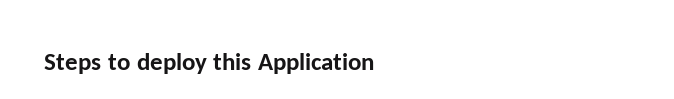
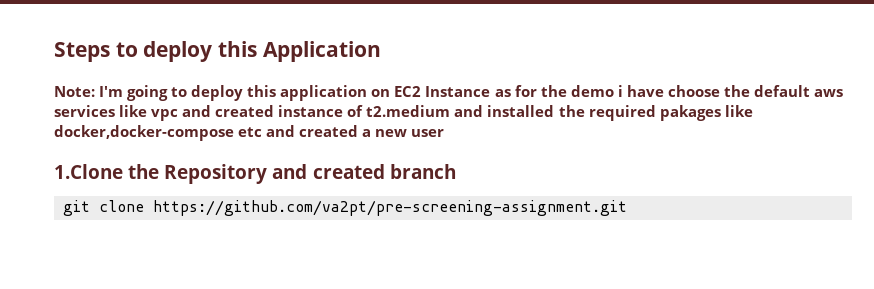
(374, 63) none -> [54,85,843,101] [54,105,753,121] [54,125,445,141] [54,164,456,184] [63,200,627,216] // Note: I'm going to deploy this application on EC2 Instance as for the demo i have choose the default aws services like vpc and created instance of t2.medium and installed the required pakages like docker,docker-compose etc and created a new user // 1.Clone the Repository and created branch // git clone https://github.com/va2pt/pre-screening-assignment.git

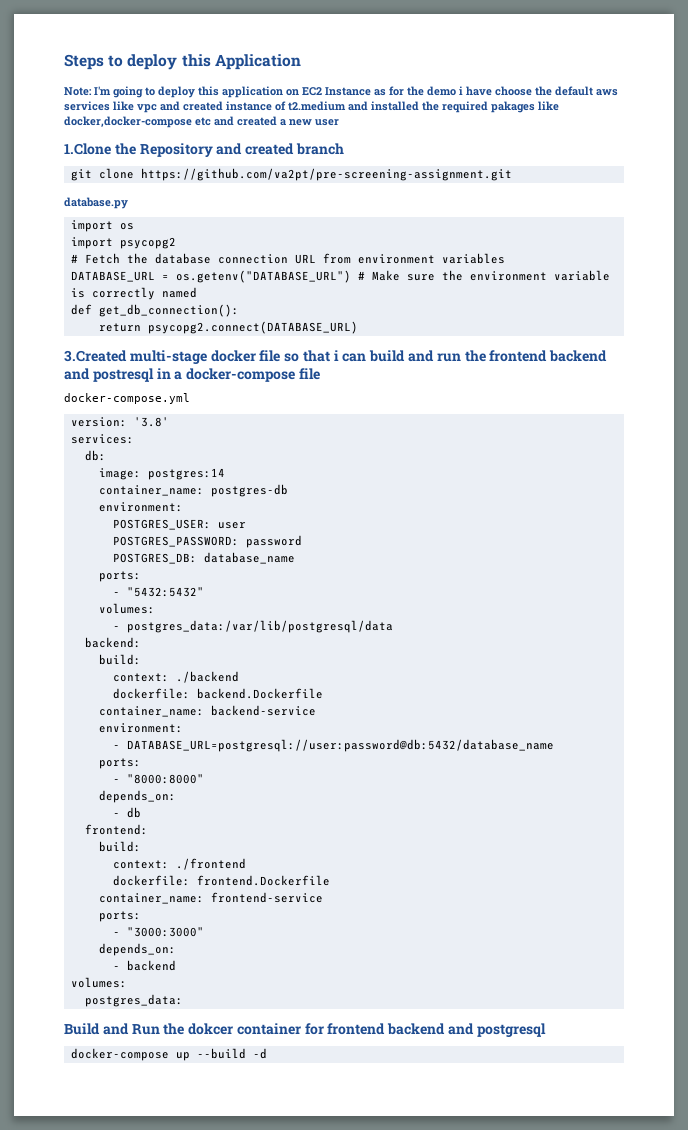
(627, 208) none -> [64,197,128,209] [70,220,134,232] [70,237,176,249] [70,253,505,264] [70,270,610,283] [70,287,197,300] [70,304,239,317] [98,321,358,334] [64,350,608,364] [64,368,320,382] [64,393,190,404] [70,417,169,427] [70,434,134,444] [84,450,106,461] [98,468,225,480] [98,484,288,497] [98,502,183,512] [112,519,246,530] [112,535,302,548] [112,552,295,564] [98,571,141,582] [112,587,204,597] [98,603,155,614] [112,620,393,633] [84,637,141,648] [98,654,141,665] [112,671,239,683] [112,688,323,699] [98,705,316,717] [98,723,183,733] [112,739,554,752] [98,758,141,769] [112,774,204,784] [98,790,176,803] [112,807,141,818] [84,824,148,835] [98,841,141,852] [112,858,246,870] [112,875,330,886] [98,892,323,904] [98,911,141,922] [112,927,204,937] [98,943,176,956] [112,960,176,971] [70,977,127,988] [84,994,183,1007] [64,1023,546,1037] [70,1048,267,1061] // database.py // import os // import psycopg2 // # Fetch the database connection URL from environment variables // DATABASE_URL = os.getenv("DATABASE_URL") # Make sure the environment variable is correctly named // def get_db_connection(): // return psycopg2.connect(DATABASE_URL) // 3.Created multi-stage docker file so that i can build and run the frontend backend and postresql in a docker-compose file // docker-compose.yml // version: '3.8' // services: // db: // image: postgres:14 // container_name: postgres-db // environment: // POSTGRES_USER: user // POSTGRES_PASSWORD: password // POSTGRES_DB: database_name // ports: // - "5432:5432" // volumes: // - postgres_data:/var/lib/postgresql/data // backend: // build: // context: ./backend // dockerfile: backend.Dockerfile // container_name: backend-service // environment: // - DATABASE_URL=postgresql://user:password@db:5432/database_name // ports: // - "8000:8000" // depends_on: // - db // frontend: // build: // context: ./frontend // dockerfile: frontend.Dockerfile // container_name: frontend-service // ports: // - "3000:3000" // depends_on: // - backend // volumes: // postgres_data: // Build and Run the dokcer container for frontend backend and postgresql // docker-compose up --build -d

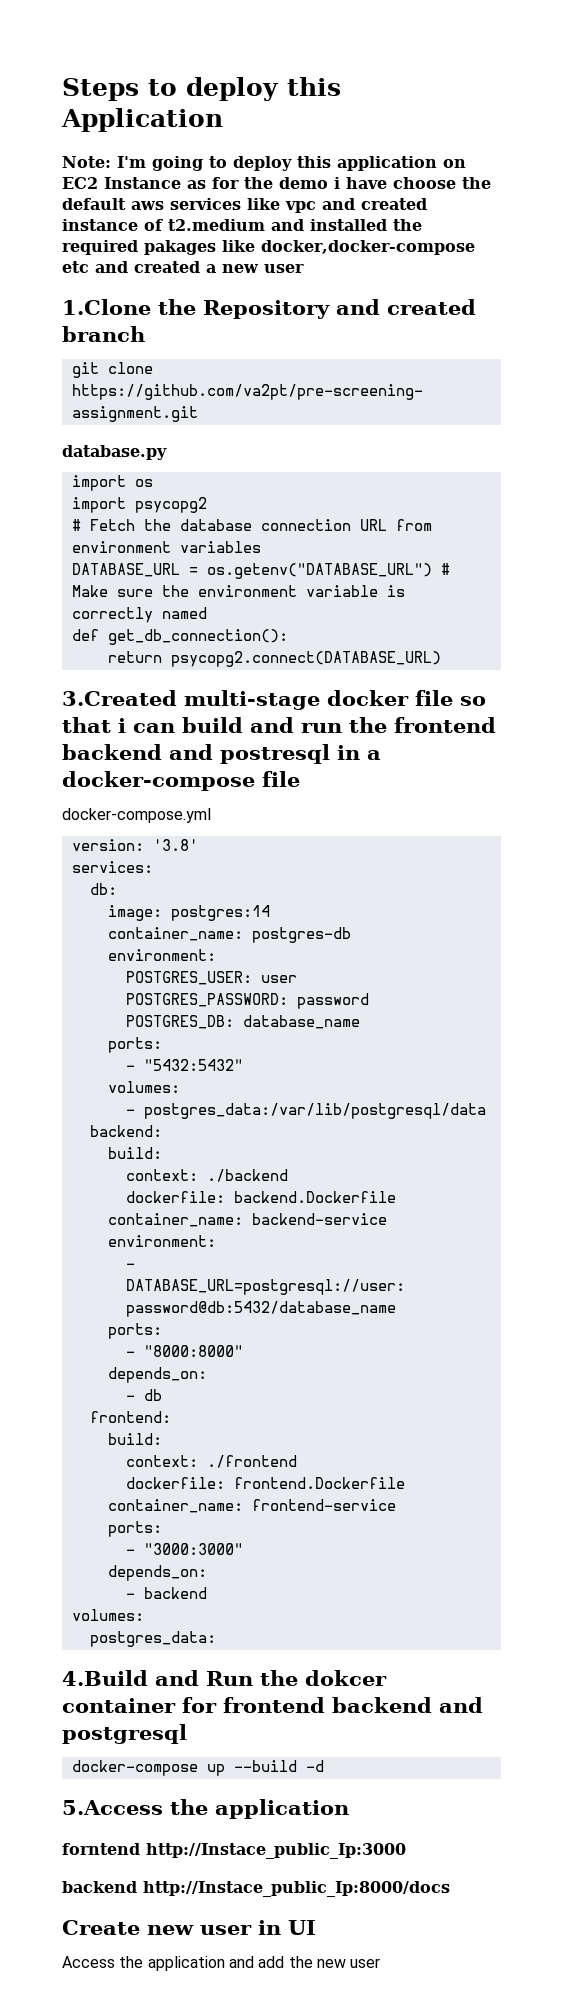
[64,1023,100,1035] Build -> [62,1670,148,1686] 4.Build
(267, 1053) none -> [62,1799,349,1819] [62,1843,406,1859] [62,1881,450,1897] [62,1920,316,1935] [62,1956,381,1971] // 5.Access the application // forntend http://Instace_public_Ip:3000 // backend http://Instace_public_Ip:8000/docs // Create new user in UI // Access the application and add the new user

